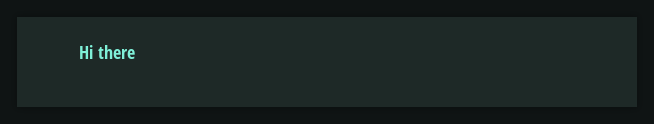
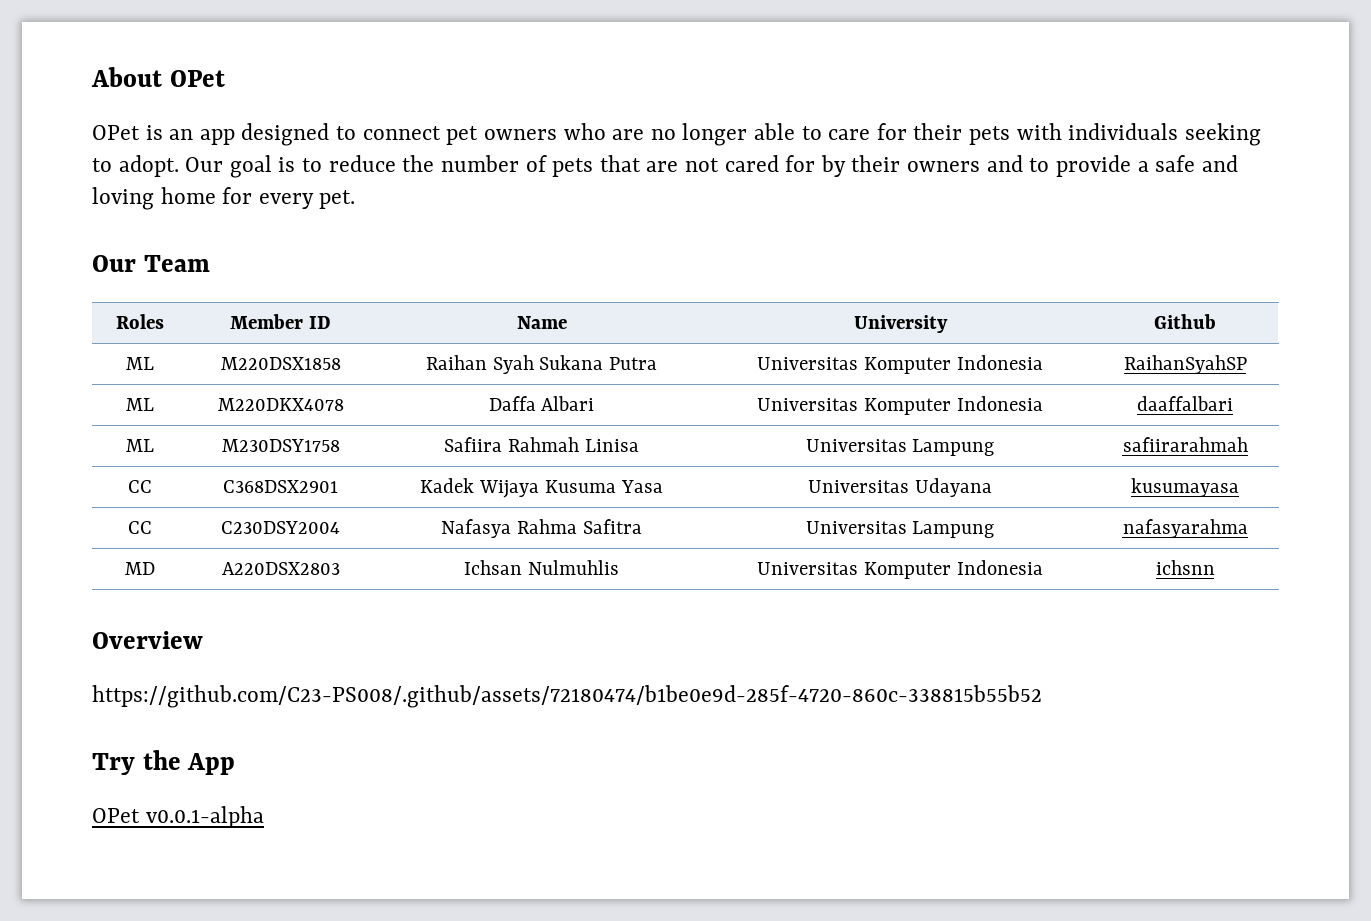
[79,45,135,59] Hi there -> [91,67,225,87] [92,123,1261,146] [92,155,1238,178] [92,187,356,210] [92,255,210,272] [115,314,164,329] [230,314,331,329] [516,316,567,329] [853,315,948,333] [1154,314,1216,329] [125,357,154,370] [220,357,341,370] [425,355,658,374] [757,355,1043,374] [1123,355,1247,374] [125,398,154,411] [217,398,344,411] [488,396,595,411] [757,396,1043,415] [1137,396,1233,411] [125,439,154,452] [221,439,340,452] [444,437,639,452] [805,439,995,456] [1122,437,1248,452] [127,480,152,493] [223,480,338,493] [420,478,663,498] [808,478,992,497] [1131,478,1239,497] [127,521,152,534] [221,521,340,534] [441,519,642,538] [805,521,995,538] [1122,519,1248,538] [124,562,155,575] [221,562,340,575] [464,560,619,575] [757,560,1043,579] [1155,560,1215,575] [92,631,203,649] [92,685,1042,708] [92,750,236,775] [92,806,264,828] About OPet // OPet is an app designed to connect pet owners who are no longer able to care for their pets with individuals seeking to adopt. Our goal is to reduce the number of pets that are not cared for by their owners and to provide a safe and loving home for every pet. // Our Team // Roles | Member ID | Name | University | Github // ML | M220DSX1858 | Raihan Syah Sukana Putra | Universitas Komputer Indonesia | RaihanSyahSP // ML | M220DKX4078 | Daffa Albari | Universitas Komputer Indonesia | daaffalbari // ML | M230DSY1758 | Safiira Rahmah Linisa | Universitas Lampung | safiirarahmah // CC | C368DSX2901 | Kadek Wijaya Kusuma Yasa | Universitas Udayana | kusumayasa // CC | C230DSY2004 | Nafasya Rahma Safitra | Universitas Lampung | nafasyarahma // MD | A220DSX2803 | Ichsan Nulmuhlis | Universitas Komputer Indonesia | ichsnn // Overview // https://github.com/C23-PS008/.github/assets/72180474/b1be0e9d-285f-4720-860c-338815b55b52 // Try the App // OPet v0.0.1-alpha

